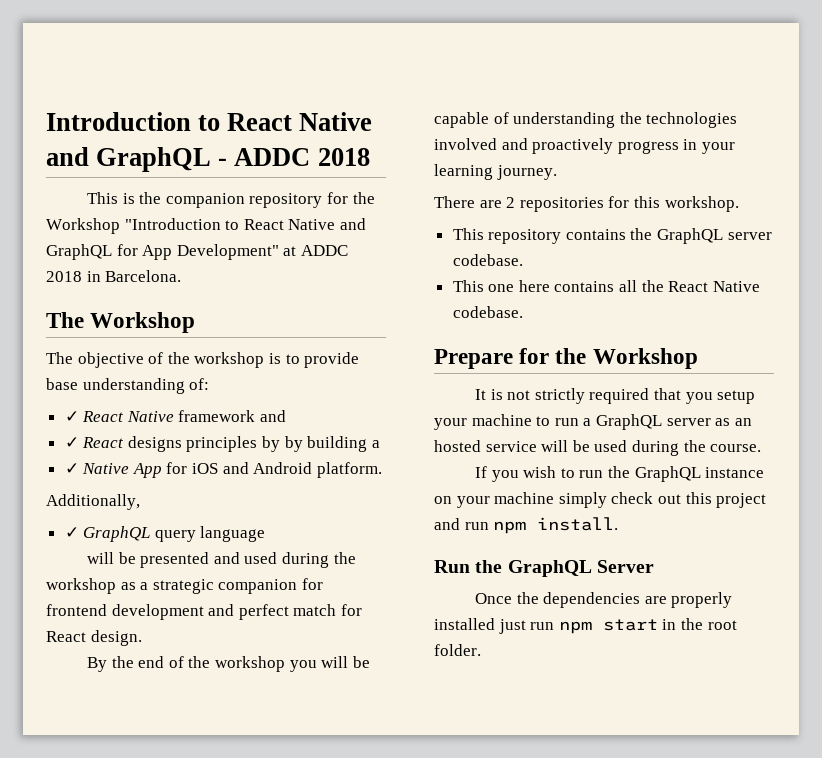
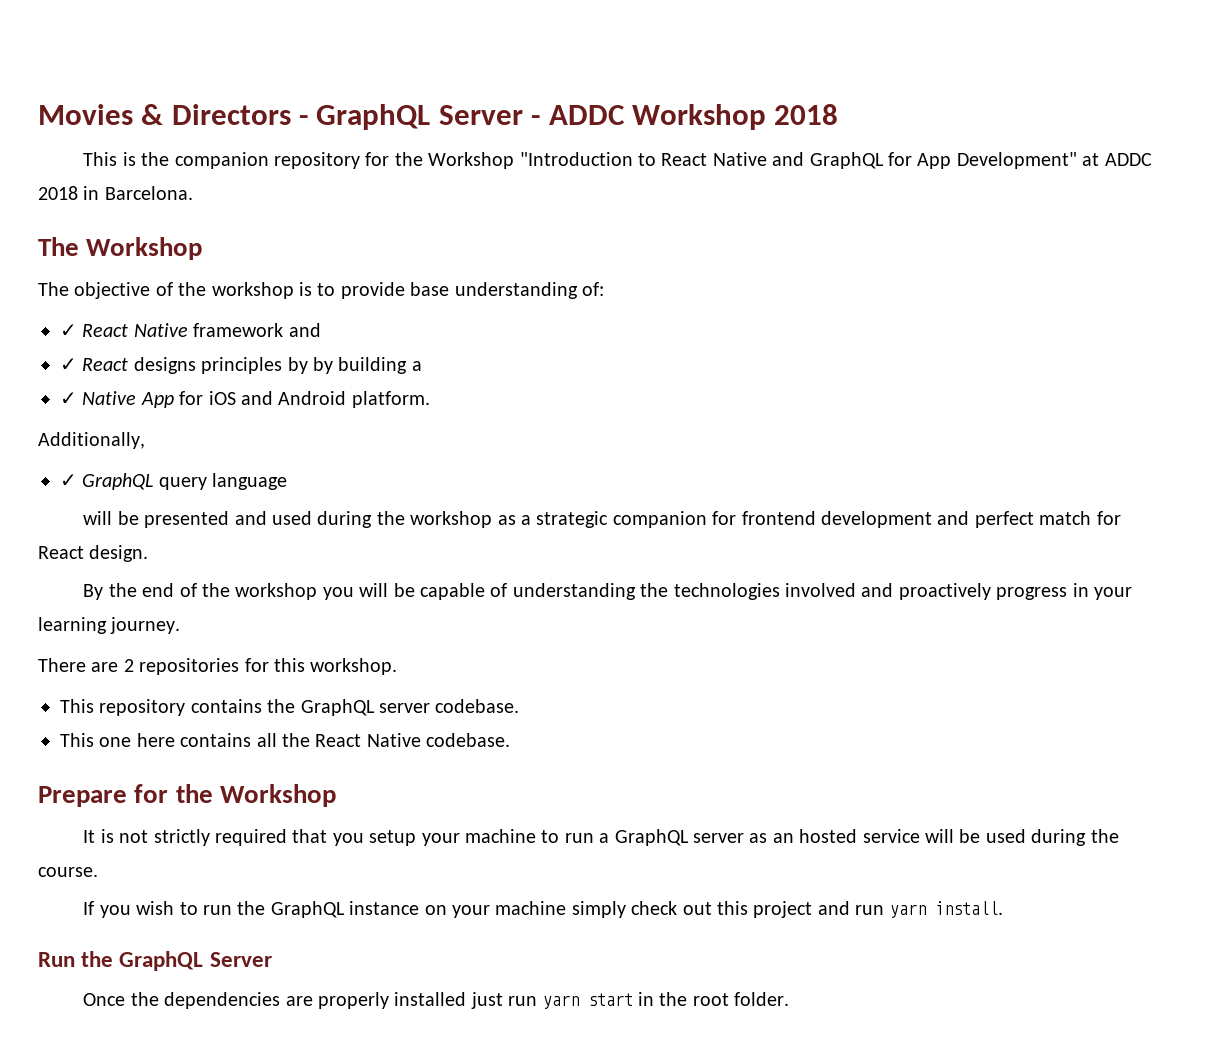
[46,112,373,131] [46,147,212,172] Introduction to React Native and GraphQL -> [38,104,523,130] Movies & Directors - GraphQL Server
(311, 157) none -> [631,104,766,130] Workshop
[493,521,527,534] npm -> [889,904,926,918] yarn
[558,621,592,634] npm -> [542,995,579,1009] yarn

